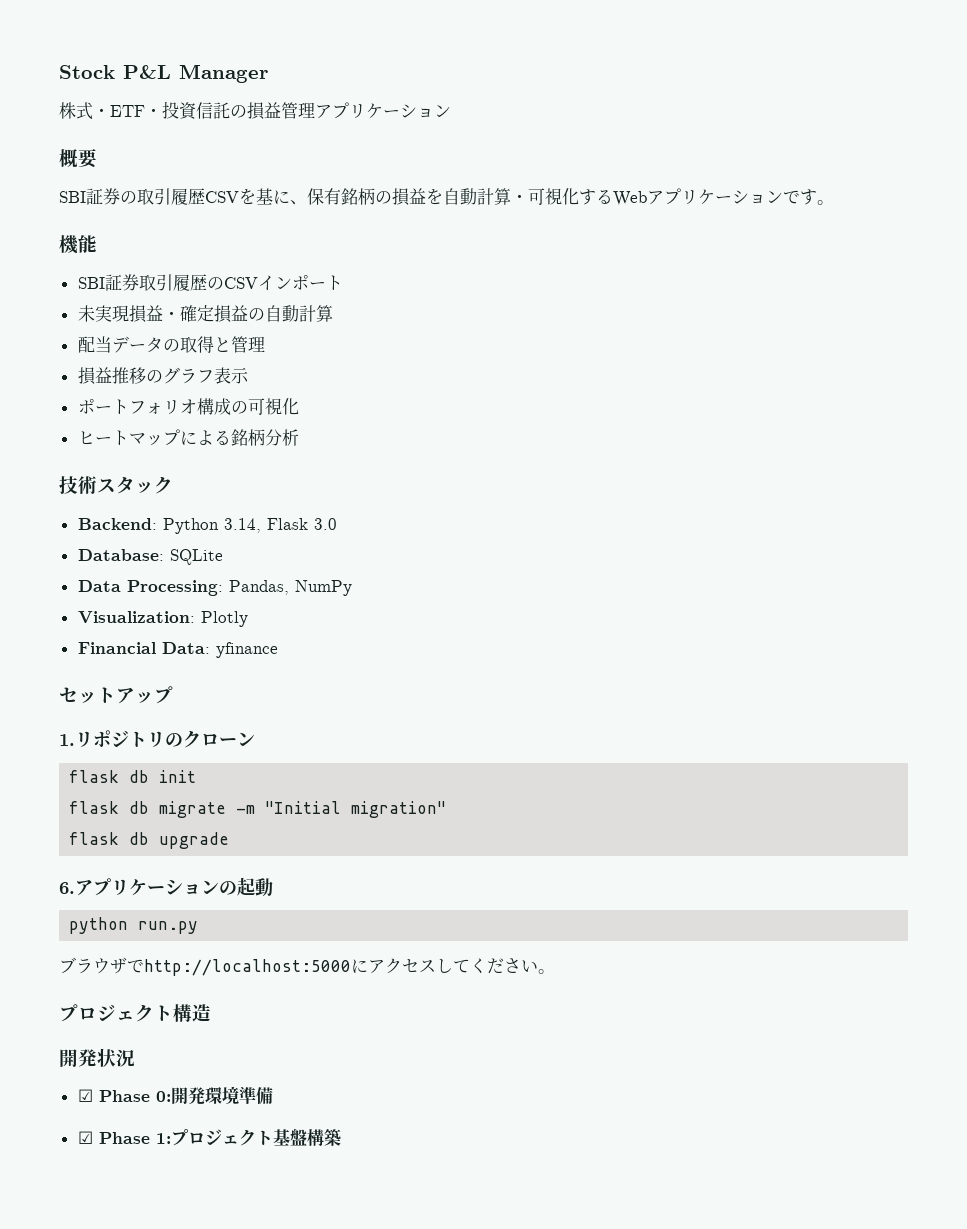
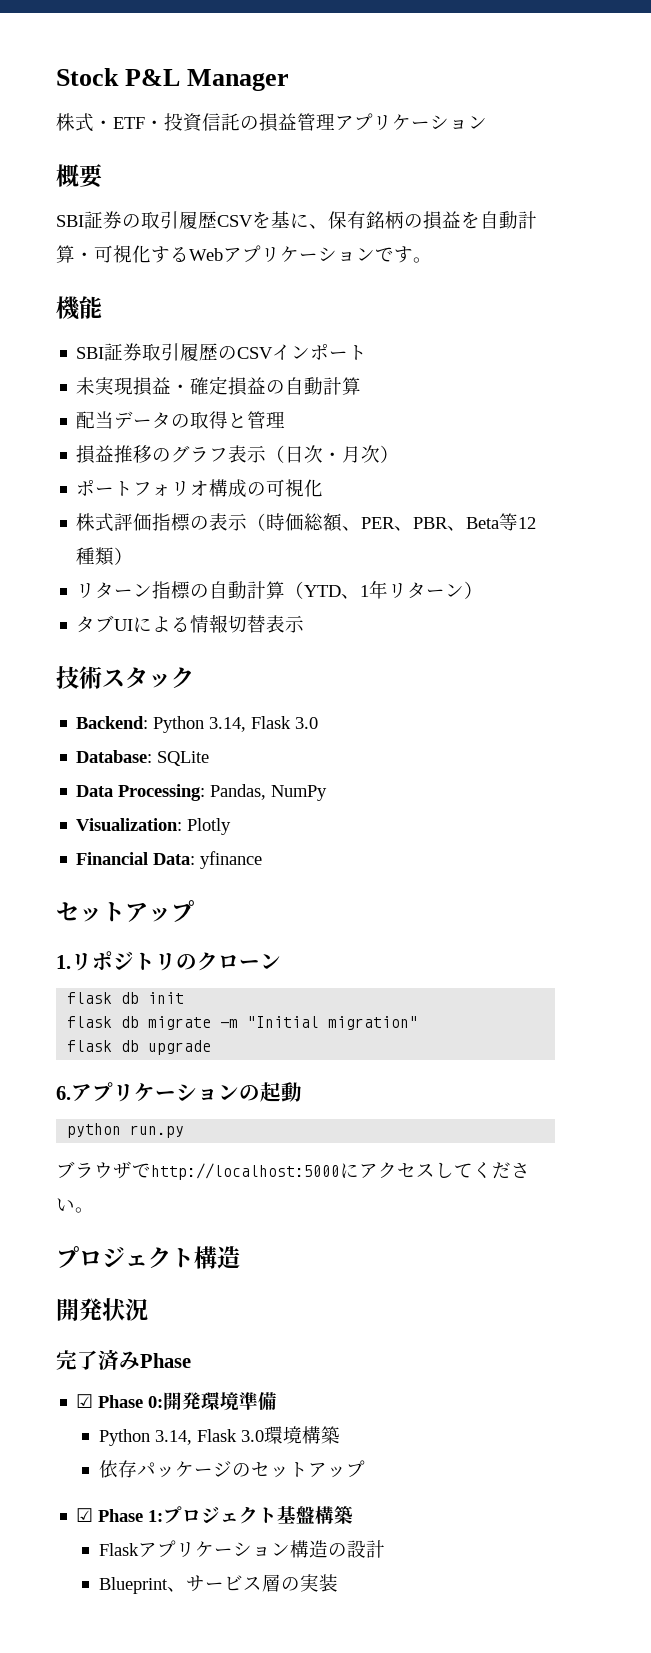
(249, 375) none -> [266,445,400,463] （日次・月次）
[77,429,299,446] ヒートマップによる銘柄分析 -> [76,513,537,532] [76,547,134,566] [76,580,484,599] [76,614,305,633] 株式評価指標の表示（時価総額、PER、PBR、Beta等12種類） // リターン指標の自動計算（YTD、1年リターン） // タブUIによる情報切替表示
(135, 1058) none -> [56,1349,191,1370] // 完了済みPhase
(273, 1095) none -> [98,1426,340,1446] [98,1460,365,1478] // Python 3.14, Flask 3.0環境構築 // 依存パッケージのセットアップ
(341, 1137) none -> [98,1540,385,1558] [98,1574,338,1594] // Flaskアプリケーション構造の設計 // Blueprint、サービス層の実装

